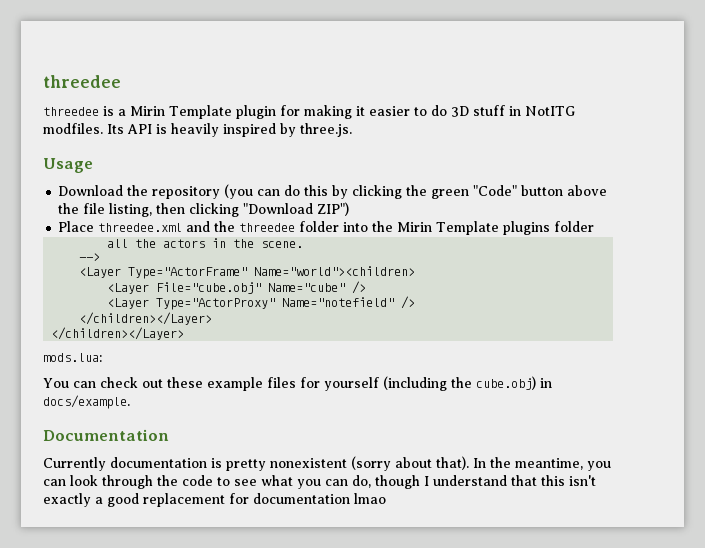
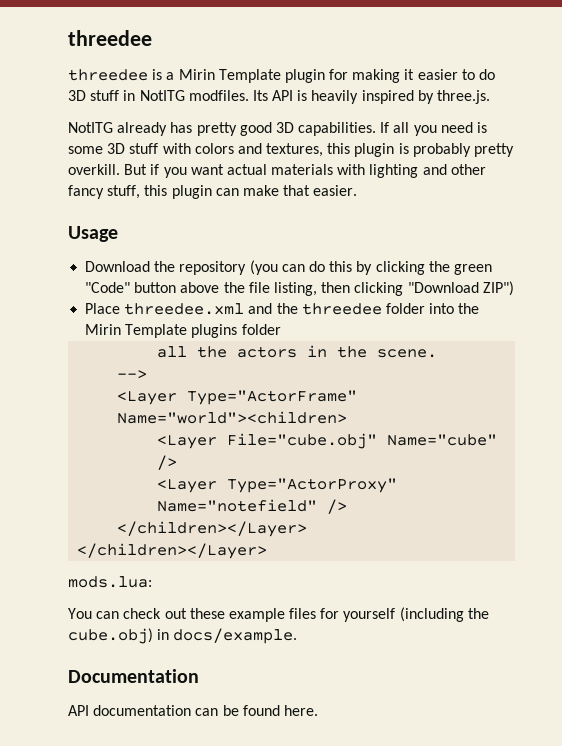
(352, 130) none -> [68,122,488,136] [68,143,515,157] [68,164,486,178] [68,185,358,199] // NotITG already has pretty good 3D capabilities. If all you need is some 3D stuff with colors and textures, this plugin is probably pretty overkill. But if you want actual materials with lighting and other fancy stuff, this plugin can make that easier.
[43,456,611,471] [43,475,596,489] [43,493,386,507] Currently documentation is pretty nonexistent (sorry about that). In the meantime, you can look through the code to see what you can do, though I understand that this isn't exactly a good replacement for documentation lmao -> [68,705,318,716] API documentation can be found here.

